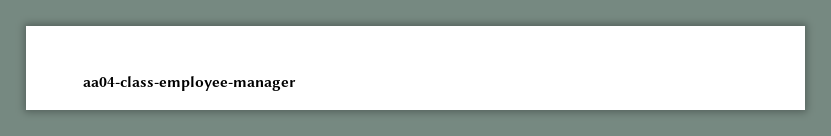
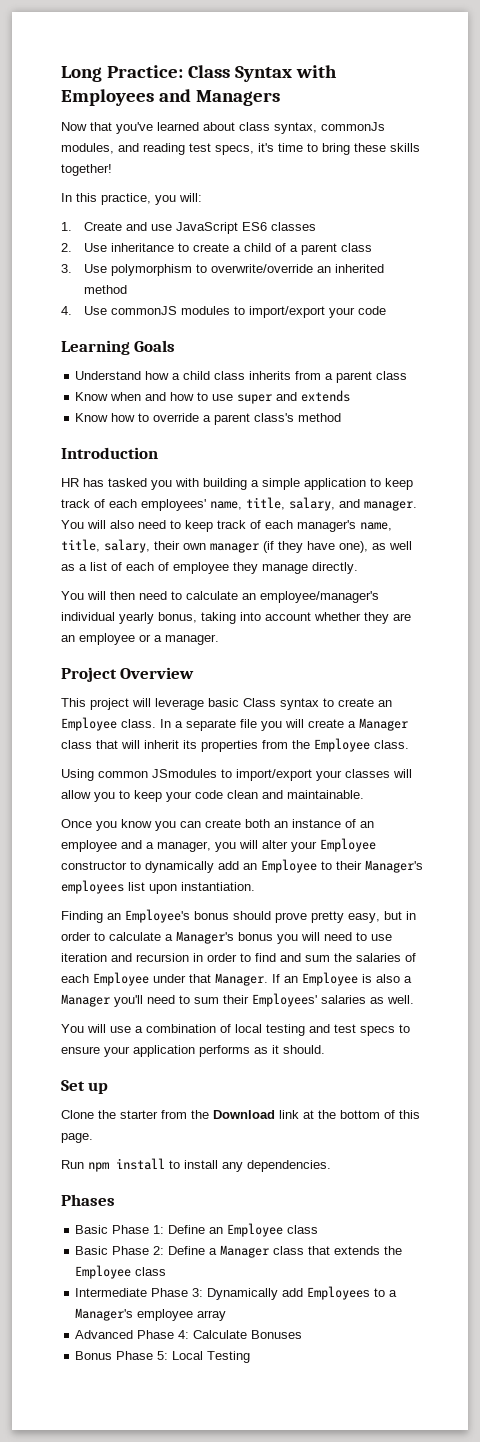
[83,76,296,91] aa04-class-employee-manager -> [61,65,337,82] [61,89,280,106] [61,122,385,134] [61,143,420,155] [61,164,112,176] [61,193,202,205] [61,222,317,234] [61,243,373,255] [61,264,385,276] [84,285,128,294] [61,306,387,318] [61,340,176,355] [75,371,408,383] [75,390,351,404] [75,413,342,425] [61,447,158,459] [61,478,413,490] [61,497,417,511] [61,520,392,532] [61,539,412,553] [61,562,358,574] [61,591,379,603] [61,612,411,624] [61,633,219,645] [61,667,195,682] [61,698,392,710] [61,717,408,731] [61,738,409,752] [61,769,412,781] [61,790,364,802] [61,819,374,831] [61,838,376,852] [61,859,423,873] [61,880,255,894] [61,909,416,923] [61,931,392,944] [61,953,416,962] [61,972,412,986] [61,993,414,1007] [61,1024,410,1036] [61,1045,325,1057] [61,1080,109,1094] [61,1110,420,1119] [61,1133,93,1143] [61,1158,331,1172] [61,1194,115,1206] [75,1223,319,1237] [75,1245,403,1258] [75,1265,167,1279] [75,1286,398,1300] [75,1308,227,1321] [75,1330,303,1339] [75,1351,251,1363] Long Practice: Class Syntax with Employees and Managers // Now that you've learned about class syntax, commonJs modules, and reading test specs, it's time to bring these skills together! // In this practice, you will: // 1. Create and use JavaScript ES6 classes // 2. Use inheritance to create a child of a parent class // 3. Use polymorphism to overwrite/override an inherited method // 4. Use commonJS modules to import/export your code // Learning Goals // Understand how a child class inherits from a parent class // Know when and how to use super and extends // Know how to override a parent class's method // Introduction // HR has tasked you with building a simple application to keep track of each employees' name, title, salary, and manager. You will also need to keep track of each manager's name, title, salary, their own manager (if they have one), as well as a list of each of employee they manage directly. // You will then need to calculate an employee/manager's individual yearly bonus, taking into account whether they are an employee or a manager. // Project Overview // This project will leverage basic Class syntax to create an Employee class. In a separate file you will create a Manager class that will inherit its properties from the Employee class. // Using common JSmodules to import/export your classes will allow you to keep your code clean and maintainable. // Once you know you can create both an instance of an employee and a manager, you will alter your Employee constructor to dynamically add an Employee to their Manager's employees list upon instantiation. // Finding an Employee's bonus should prove pretty easy, but in order to calculate a Manager's bonus you will need to use iteration and recursion in order to find and sum the salaries of each Employee under that Manager. If an Employee is also a Manager you'll need to sum their Employees' salaries as well. // You will use a combination of local testing and test specs to ensure your application performs as it should. // Set up // Clone the starter from the Download link at the bottom of this page. // Run npm install to install any dependencies. // Phases // Basic Phase 1: Define an Employee class // Basic Phase 2: Define a Manager class that extends the Employee class // Intermediate Phase 3: Dynamically add Employees to a Manager's employee array // Advanced Phase 4: Calculate Bonuses // Bonus Phase 5: Local Testing

